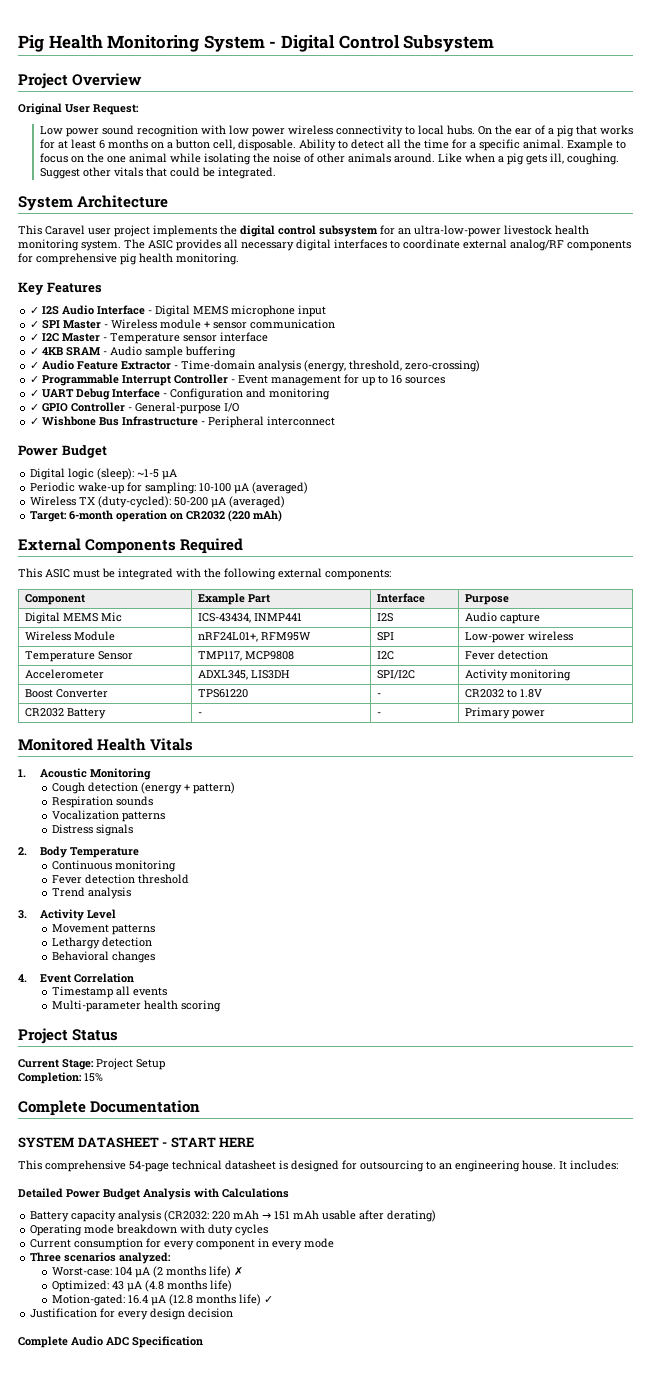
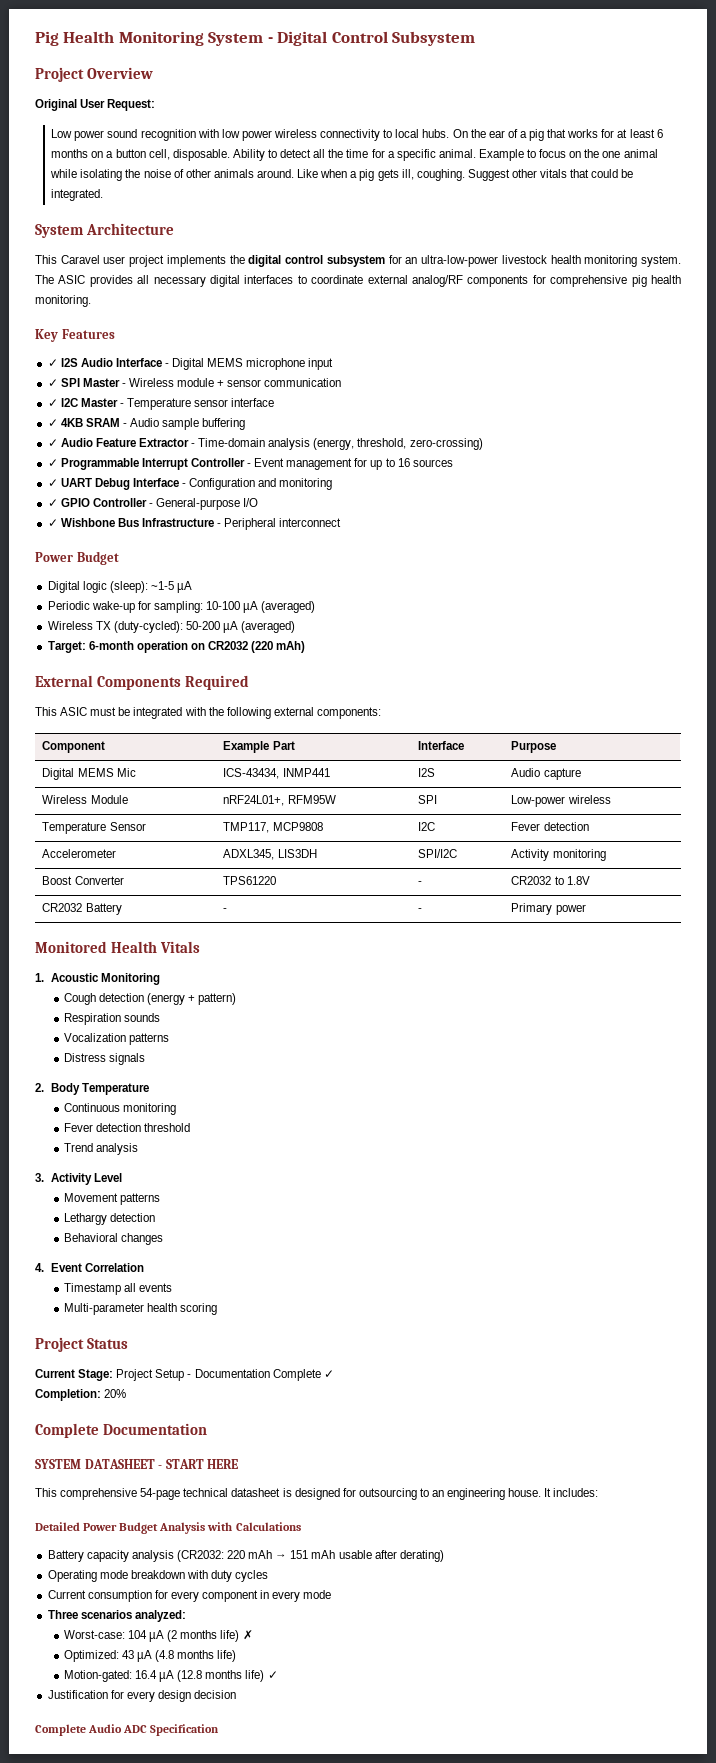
(165, 1064) none -> [187,1369,334,1381] - Documentation Complete ✓
[84,1073,103,1082] 15% -> [104,1389,127,1398] 20%

